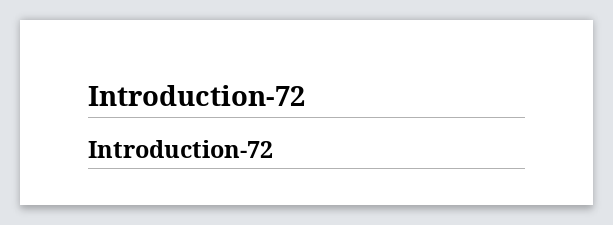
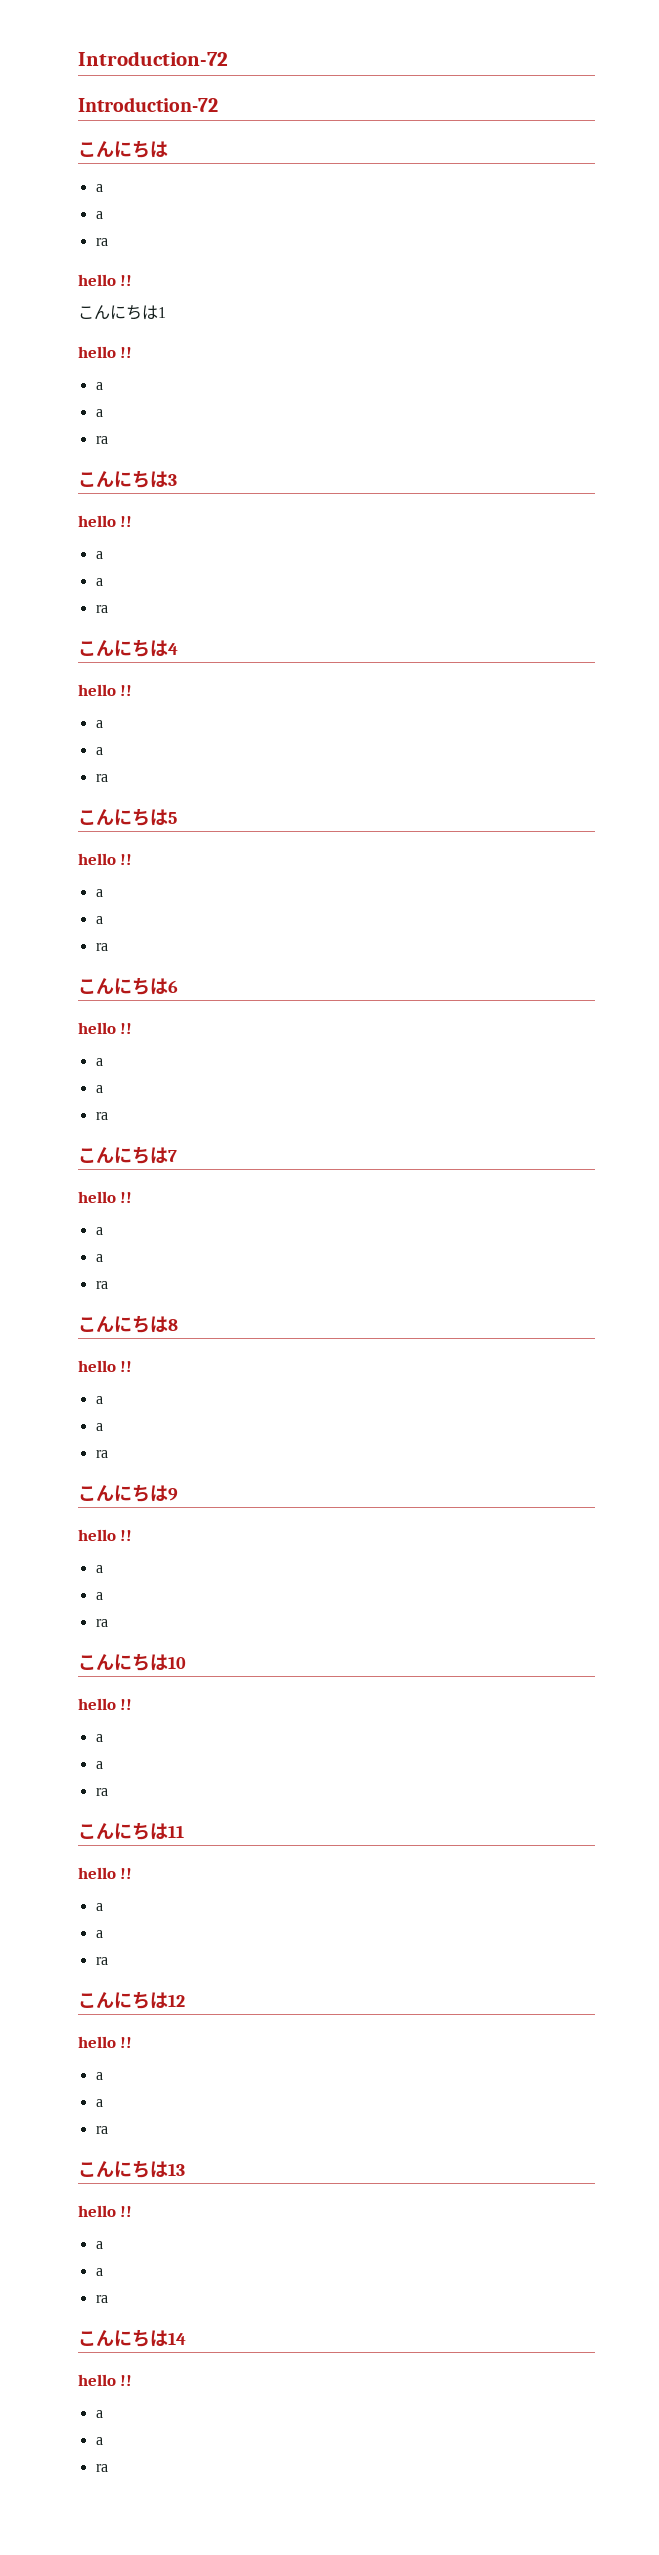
(273, 149) none -> [78,140,168,158] [95,184,103,192] [95,211,103,219] [95,238,108,246] [78,274,133,286] [78,305,166,320] [78,346,133,358] [95,382,103,390] [95,409,103,417] [95,436,108,444] [78,470,177,488] [78,515,133,527] [95,551,103,559] [95,578,103,586] [95,605,108,613] [78,639,178,657] [78,684,133,696] [95,720,103,728] [95,747,103,755] [95,774,108,782] [78,808,177,826] [78,853,133,865] [95,889,103,897] [95,916,103,924] [95,943,108,951] [78,977,178,995] [78,1022,133,1034] [95,1058,103,1066] [95,1085,103,1093] [95,1112,108,1120] [78,1146,177,1164] [78,1191,133,1203] [95,1227,103,1235] [95,1254,103,1262] [95,1281,108,1289] [78,1315,178,1333] [78,1360,133,1372] [95,1396,103,1404] [95,1423,103,1431] [95,1450,108,1458] [78,1484,178,1502] [78,1529,133,1541] [95,1565,103,1573] [95,1592,103,1600] [95,1619,108,1627] [78,1653,186,1671] [78,1698,133,1710] [95,1734,103,1742] [95,1761,103,1769] [95,1788,108,1796] [78,1822,184,1840] [78,1867,133,1879] [95,1903,103,1911] [95,1930,103,1938] [95,1957,108,1965] [78,1991,185,2009] [78,2036,133,2048] [95,2072,103,2080] [95,2099,103,2107] [95,2126,108,2134] [78,2160,185,2178] [78,2205,133,2217] [95,2241,103,2249] [95,2268,103,2276] [95,2295,108,2303] [78,2329,186,2347] [78,2374,133,2386] [95,2410,103,2418] [95,2437,103,2445] [95,2464,108,2472] // こんにちは // a // a // ra // hello !! // こんにちは1 // hello !! // a // a // ra // こんにちは3 // hello !! // a // a // ra // こんにちは4 // hello !! // a // a // ra // こんにちは5 // hello !! // a // a // ra // こんにちは6 // hello !! // a // a // ra // こんにちは7 // hello !! // a // a // ra // こんにちは8 // hello !! // a // a // ra // こんにちは9 // hello !! // a // a // ra // こんにちは10 // hello !! // a // a // ra // こんにちは11 // hello !! // a // a // ra // こんにちは12 // hello !! // a // a // ra // こんにちは13 // hello !! // a // a // ra // こんにちは14 // hello !! // a // a // ra

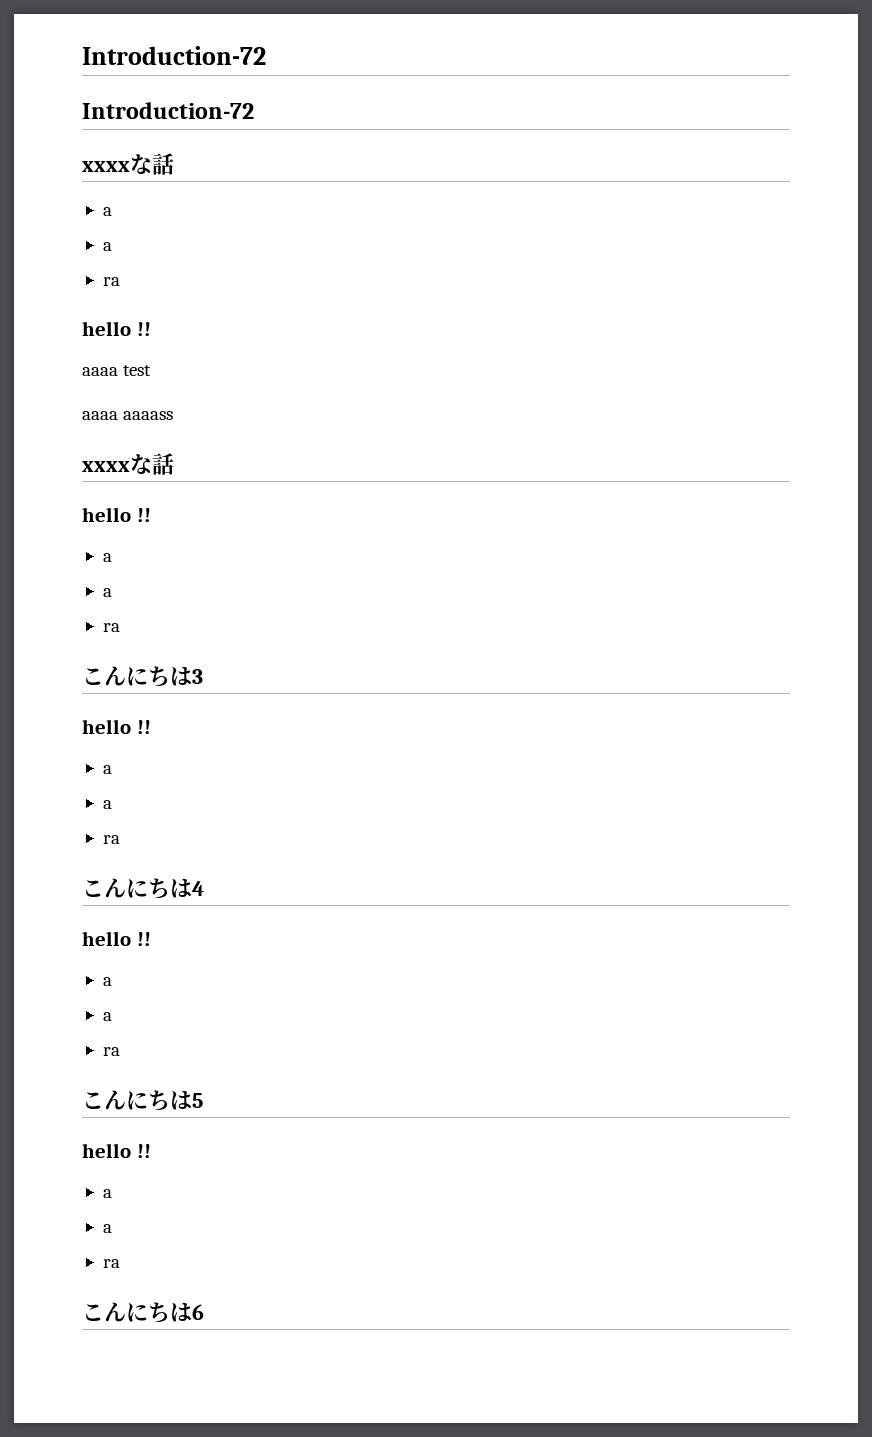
[78,140,168,158] こんにちは -> [82,153,174,175] xxxxな話
[78,305,166,320] こんにちは1 -> [82,365,152,376] [82,411,174,420] [82,453,174,475] aaaa test // aaaa aaaass // xxxxな話
[78,1022,133,1034] [95,1058,103,1066] [95,1085,103,1093] [95,1112,108,1120] [78,1146,177,1164] [78,1191,133,1203] [95,1227,103,1235] [95,1254,103,1262] [95,1281,108,1289] [78,1315,178,1333] [78,1360,133,1372] [95,1396,103,1404] [95,1423,103,1431] [95,1450,108,1458] [78,1484,178,1502] [78,1529,133,1541] [95,1565,103,1573] [95,1592,103,1600] [95,1619,108,1627] [78,1653,186,1671] [78,1698,133,1710] [95,1734,103,1742] [95,1761,103,1769] [95,1788,108,1796] [78,1822,184,1840] [78,1867,133,1879] [95,1903,103,1911] [95,1930,103,1938] [95,1957,108,1965] [78,1991,185,2009] [78,2036,133,2048] [95,2072,103,2080] [95,2099,103,2107] [95,2126,108,2134] [78,2160,185,2178] [78,2205,133,2217] [95,2241,103,2249] [95,2268,103,2276] [95,2295,108,2303] [78,2329,186,2347] [78,2374,133,2386] [95,2410,103,2418] [95,2437,103,2445] [95,2464,108,2472] // hello !! // a // a // ra // こんにちは7 // hello !! // a // a // ra // こんにちは8 // hello !! // a // a // ra // こんにちは9 // hello !! // a // a // ra // こんにちは10 // hello !! // a // a // ra // こんにちは11 // hello !! // a // a // ra // こんにちは12 // hello !! // a // a // ra // こんにちは13 // hello !! // a // a // ra // こんにちは14 // hello !! // a // a // ra -> (204, 1312) none

